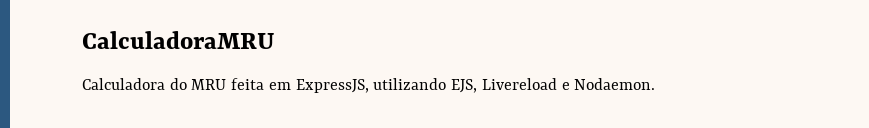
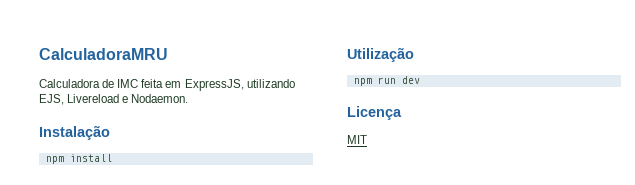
[169,78,227,90] do MRU -> [102,79,139,88] de IMC
(656, 84) none -> [39,125,110,140] [45,154,112,164] [347,47,414,62] [353,76,420,86] [347,106,402,120] [347,135,367,144] // Instalação // npm install // Utilização // npm run dev // Licença // MIT

